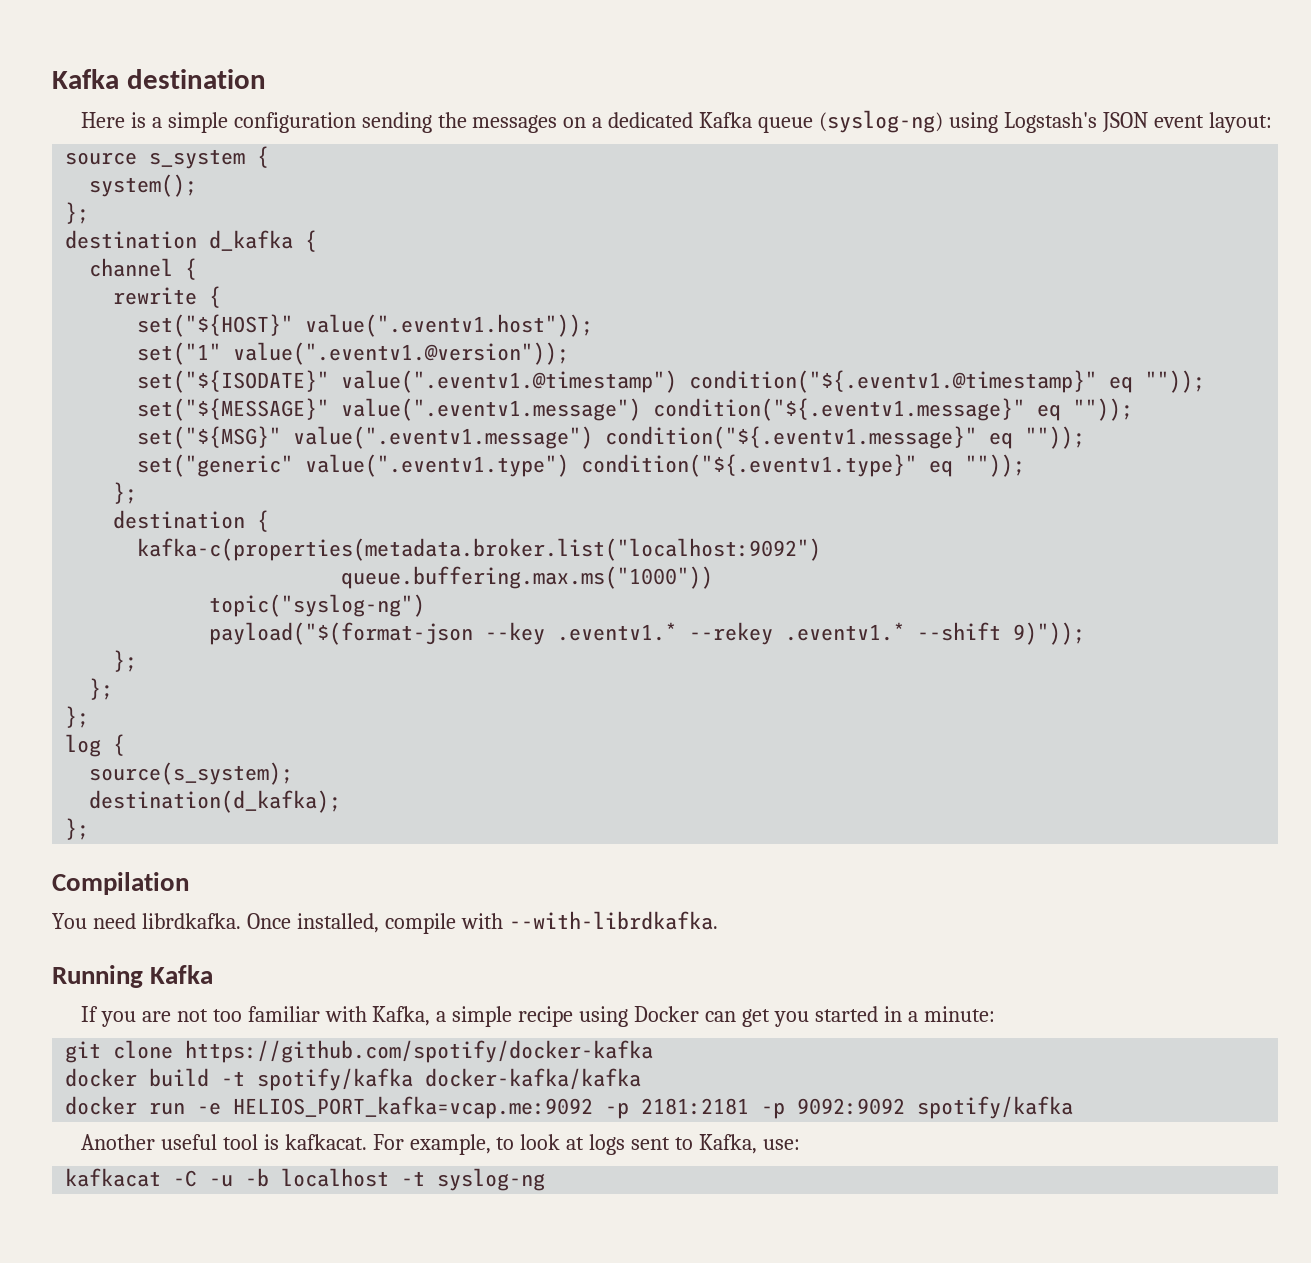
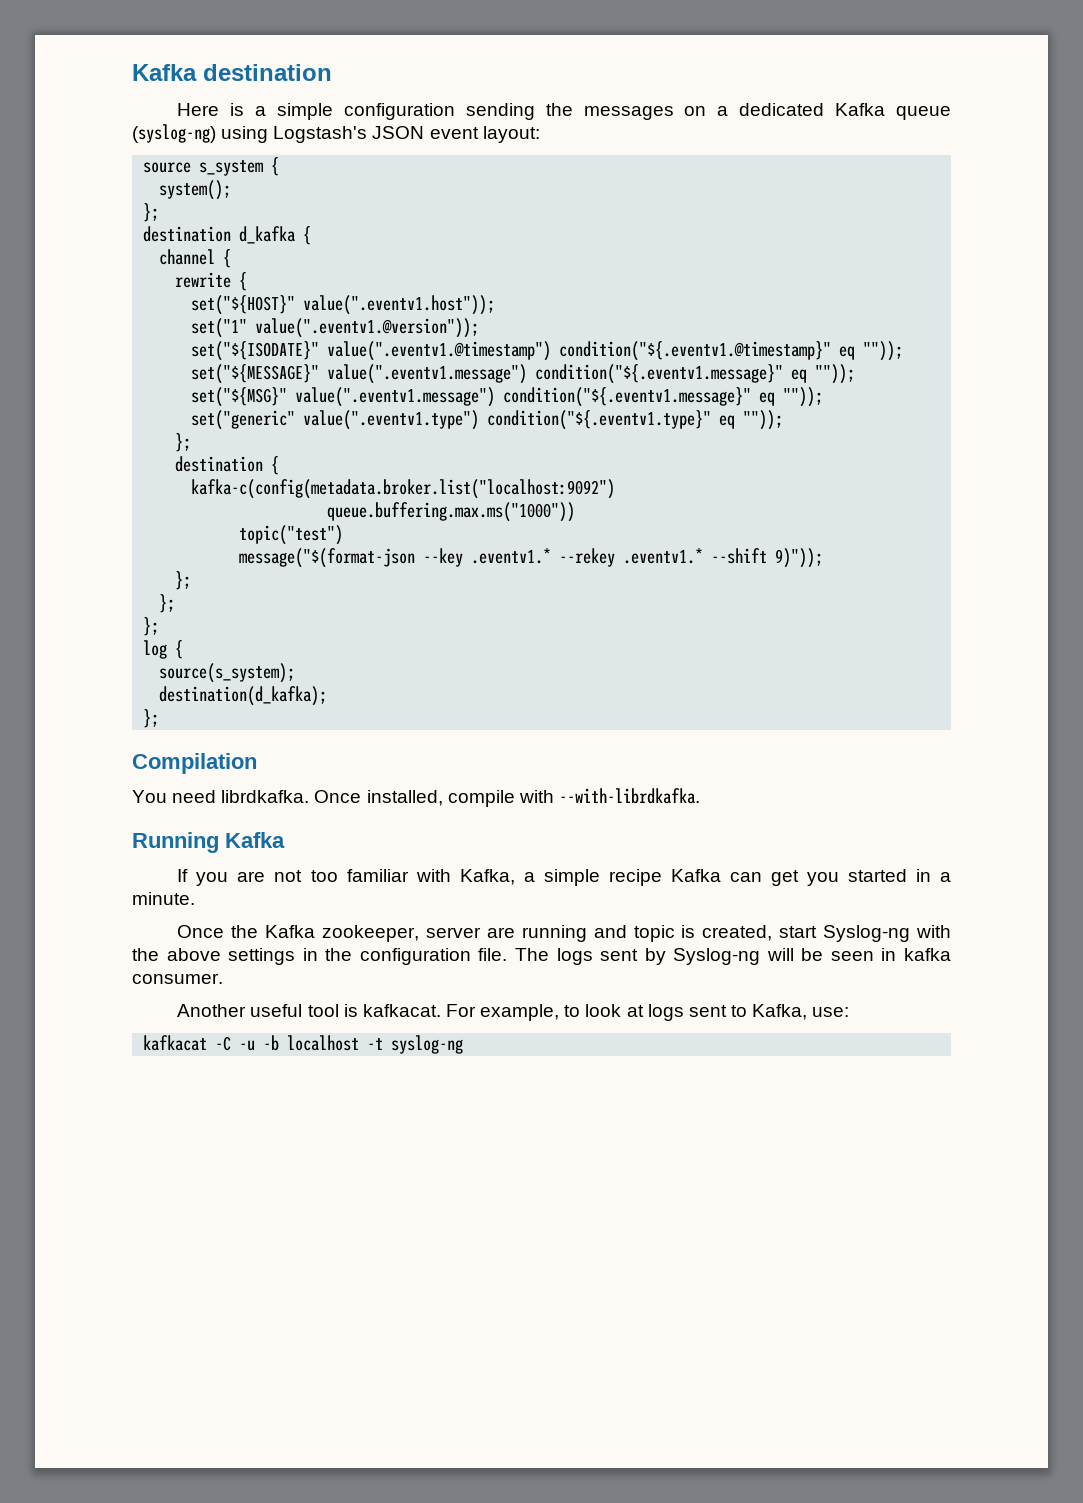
[137,538,822,561] kafka-c(properties(metadata.broker.list("localhost:9092") -> [191,479,616,499] kafka-c(config(metadata.broker.list("localhost:9092")
[209,594,426,617] [209,622,474,645] topic("syslog-ng") // payload("$(format-json -> [239,525,344,545] [239,548,416,568] topic("test") // message("$(format-json
[579,1006,700,1027] using Docker -> [670,869,721,882] Kafka
[923,1006,995,1022] [65,1040,654,1063] [65,1068,642,1091] [65,1096,1074,1119] minute: // git clone https://github.com/spotify/docker-kafka // docker build -t spotify/kafka docker-kafka/kafka // docker run -e HELIOS_PORT_kafka=vcap.me:9092 -p 2181:2181 -p 9092:9092 spotify/kafka -> [132,892,195,905] [177,925,952,942] [132,948,951,965] [132,973,223,984] minute. // Once the Kafka zookeeper, server are running and topic is created, start Syslog-ng with the above settings in the configuration file. The logs sent by Syslog-ng will be seen in kafka consumer.

